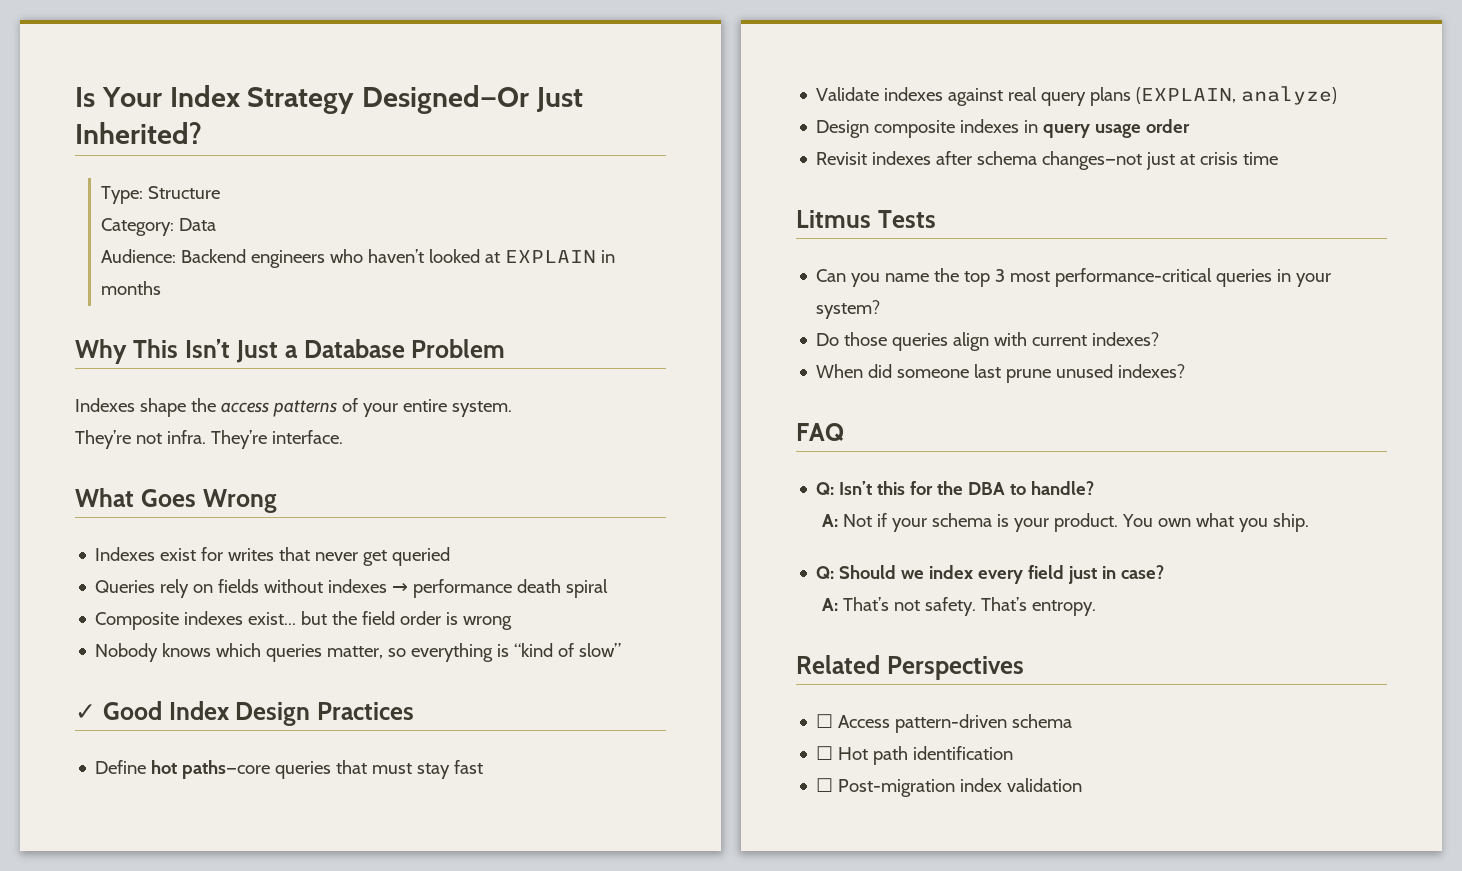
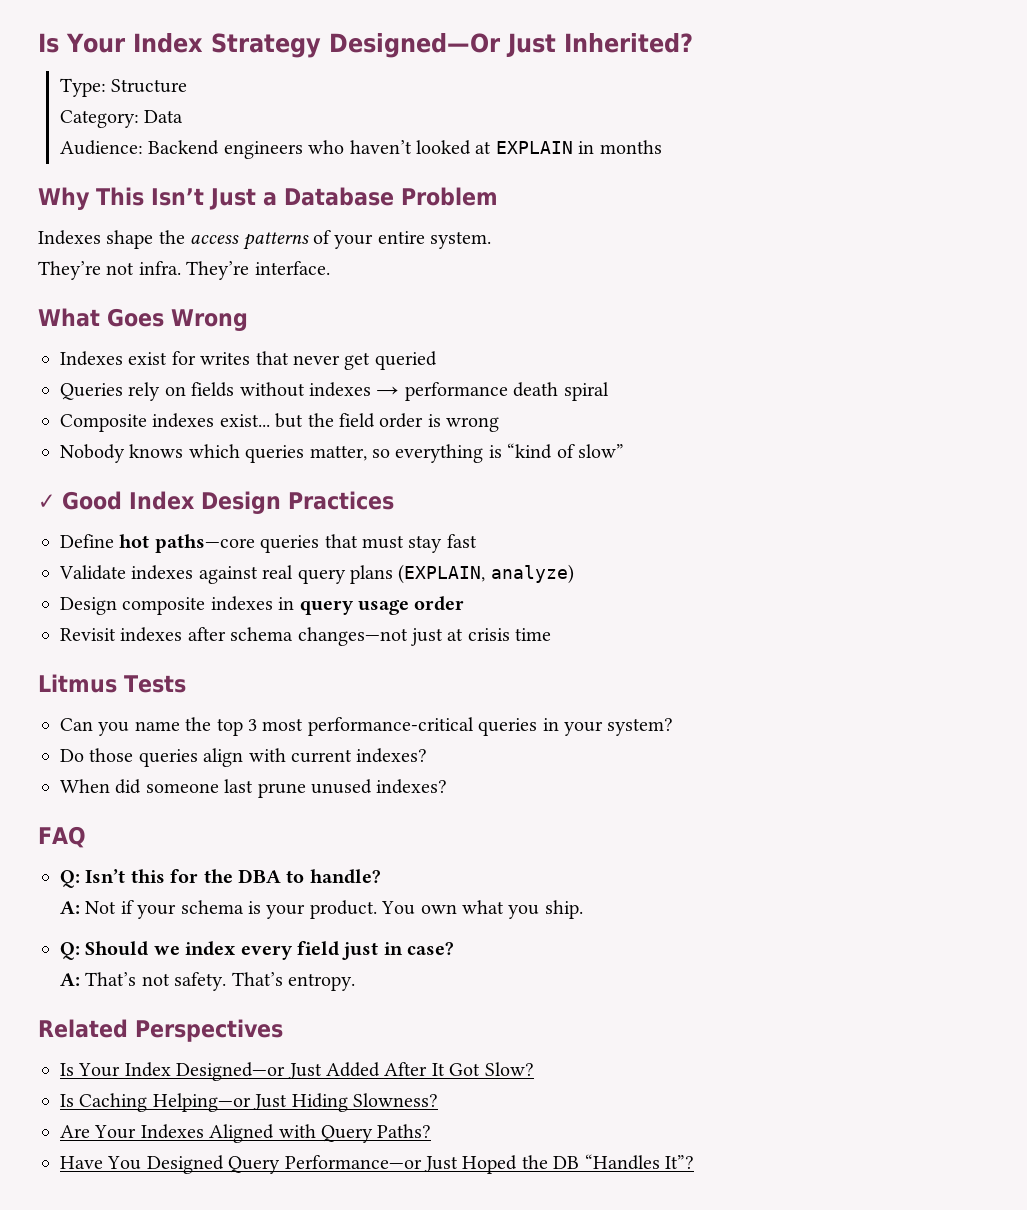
[816,714,1073,733] [816,746,1014,765] [816,778,1083,797] ☐ Access pattern-driven schema // ☐ Hot path identification // ☐ Post-migration index validation -> [60,1062,534,1081] [60,1093,438,1112] [60,1124,432,1143] [60,1154,694,1174] Is Your Index Designed—or Just Added After It Got Slow? // Is Caching Helping—or Just Hiding Slowness? // Are Your Indexes Aligned with Query Paths? // Have You Designed Query Performance—or Just Hoped the DB “Handles It”?

